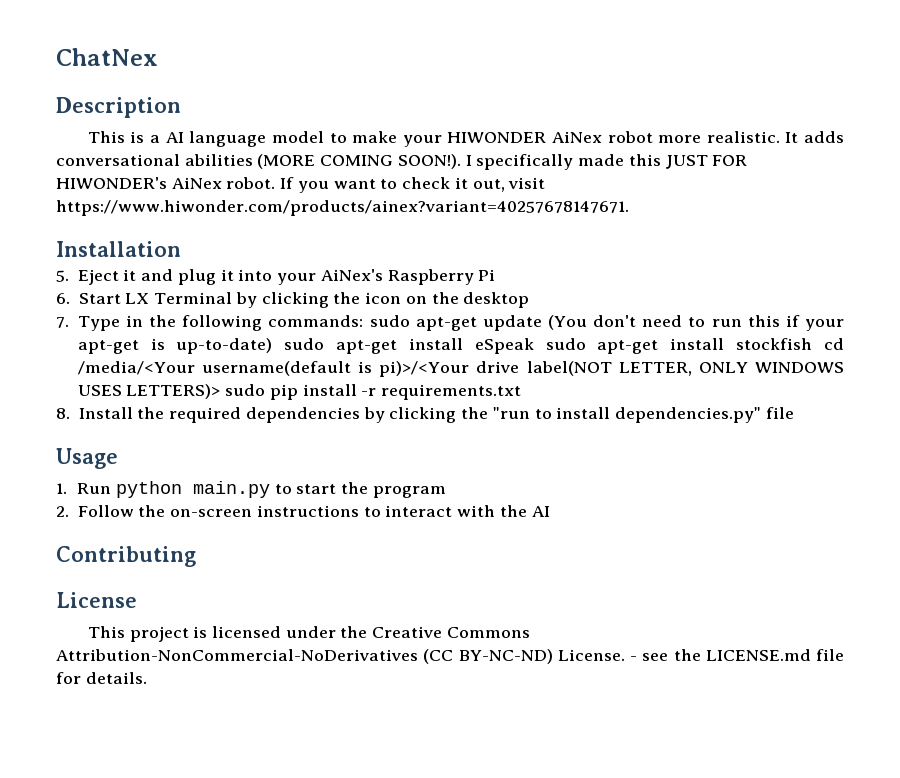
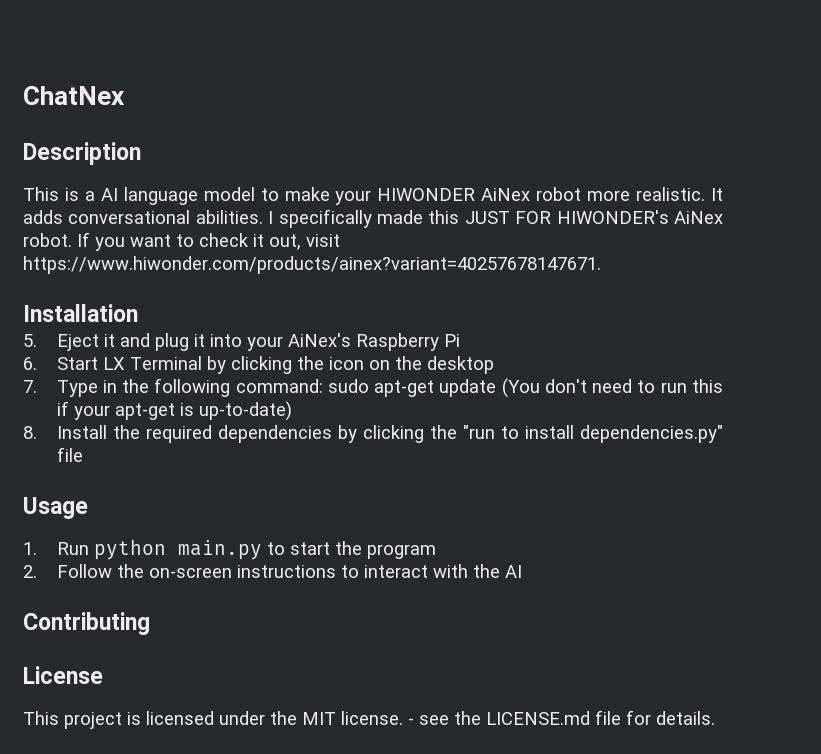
[184,154,461,169] abilities (MORE COMING SOON!). -> [195,210,263,224] abilities.
[268,315,364,327] commands: -> [235,379,323,393] command:
[284,338,844,354] [77,361,844,377] [77,384,522,400] sudo apt-get install eSpeak sudo apt-get install stockfish cd /media/<Your username(default is pi)>/<Your drive label(NOT LETTER, ONLY WINDOWS USES LETTERS)> sudo pip install -r requirements.txt -> (292, 411) none
[372,626,530,638] [56,649,625,664] Creative Commons Attribution-NonCommercial-NoDerivatives (CC BY-NC-ND) License. -> [302,711,403,725] MIT license.

